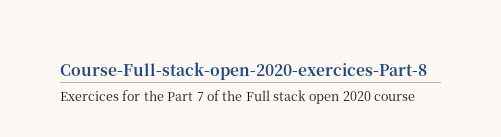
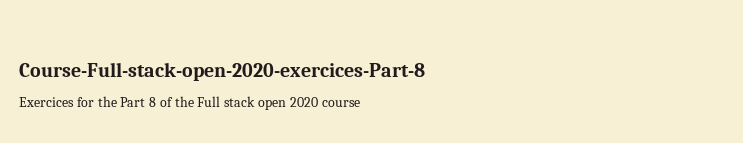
[196,92,204,101] 7 -> [149,97,157,107] 8

